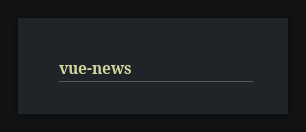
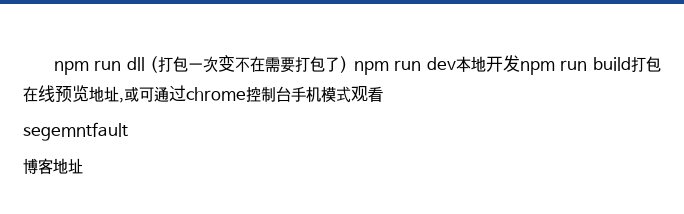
[59,65,132,74] vue-news -> [53,55,661,75] [23,85,383,103] [23,122,128,141] [23,158,83,175] npm run dll (打包一次变不在需要打包了) npm run dev本地开发npm run build打包在线预览地址,或可通过chrome控制台手机模式观看 // segemntfault // 博客地址

